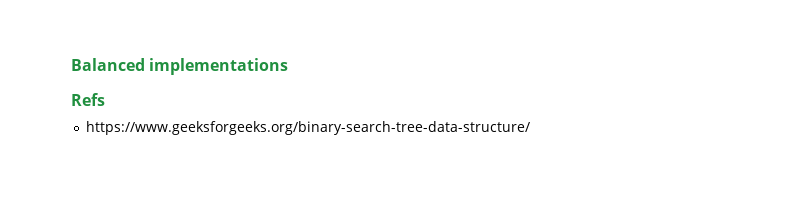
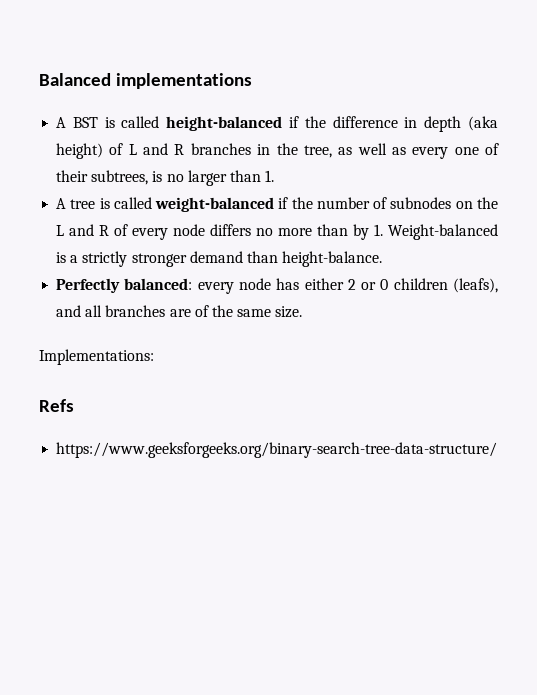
(289, 66) none -> [56,116,499,132] [56,143,499,159] [56,170,275,186] [56,197,498,212] [56,224,498,240] [56,251,383,267] [56,278,499,294] [56,305,303,318] [39,349,154,365] // A BST is called height-balanced if the difference in depth (aka height) of L and R branches in the tree, as well as every one of their subtrees, is no larger than 1. // A tree is called weight-balanced if the number of subnodes on the L and R of every node differs no more than by 1. Weight-balanced is a strictly stronger demand than height-balance. // Perfectly balanced: every node has either 2 or 0 children (leafs), and all branches are of the same size. // Implementations:

